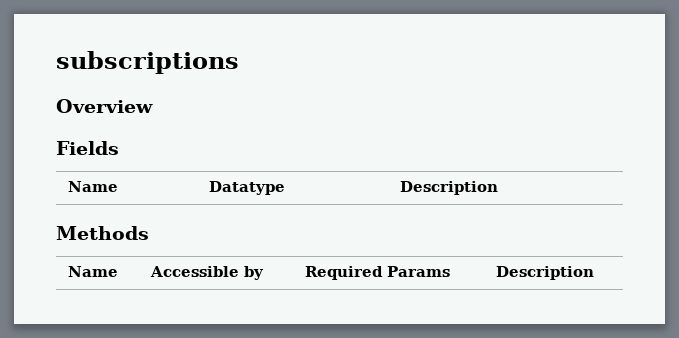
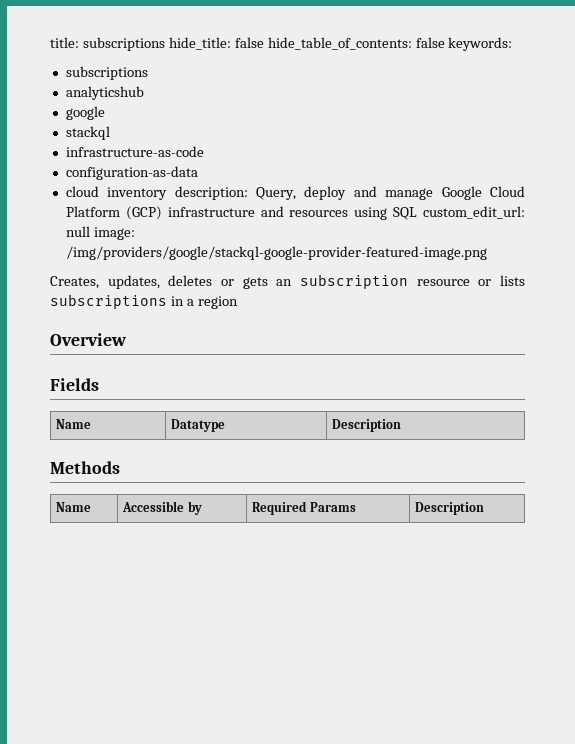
[56,51,239,74] subscriptions -> [50,37,513,51] [65,66,148,80] [65,86,144,100] [65,106,105,120] [65,126,110,140] [65,146,204,157] [65,166,198,180] [65,186,526,200] [65,206,525,220] [65,226,135,240] [65,246,487,260] [50,274,525,289] [50,294,238,309] title: subscriptions hide_title: false hide_table_of_contents: false keywords: // subscriptions // analyticshub // google // stackql // infrastructure-as-code // configuration-as-data // cloud inventory description: Query, deploy and manage Google Cloud Platform (GCP) infrastructure and resources using SQL custom_edit_url: null image: /img/providers/google/stackql-google-provider-featured-image.png // Creates, updates, deletes or gets an subscription resource or lists subscriptions in a region

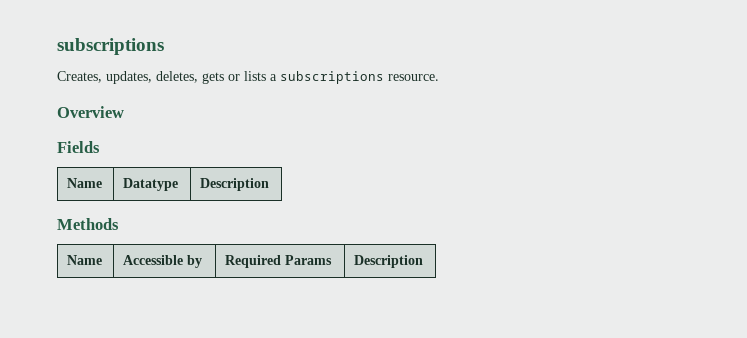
[50,37,513,51] [65,66,148,80] [65,86,144,100] [65,106,105,120] [65,126,110,140] [65,146,204,157] [65,166,198,180] [65,186,526,200] [65,206,525,220] [65,226,135,240] [65,246,487,260] [50,274,525,289] [50,294,238,309] title: subscriptions hide_title: false hide_table_of_contents: false keywords: // subscriptions // analyticshub // google // stackql // infrastructure-as-code // configuration-as-data // cloud inventory description: Query, deploy and manage Google Cloud Platform (GCP) infrastructure and resources using SQL custom_edit_url: null image: /img/providers/google/stackql-google-provider-featured-image.png // Creates, updates, deletes or gets an subscription resource or lists subscriptions in a region -> [57,38,164,55] [57,71,439,84] subscriptions // Creates, updates, deletes, gets or lists a subscriptions resource.

